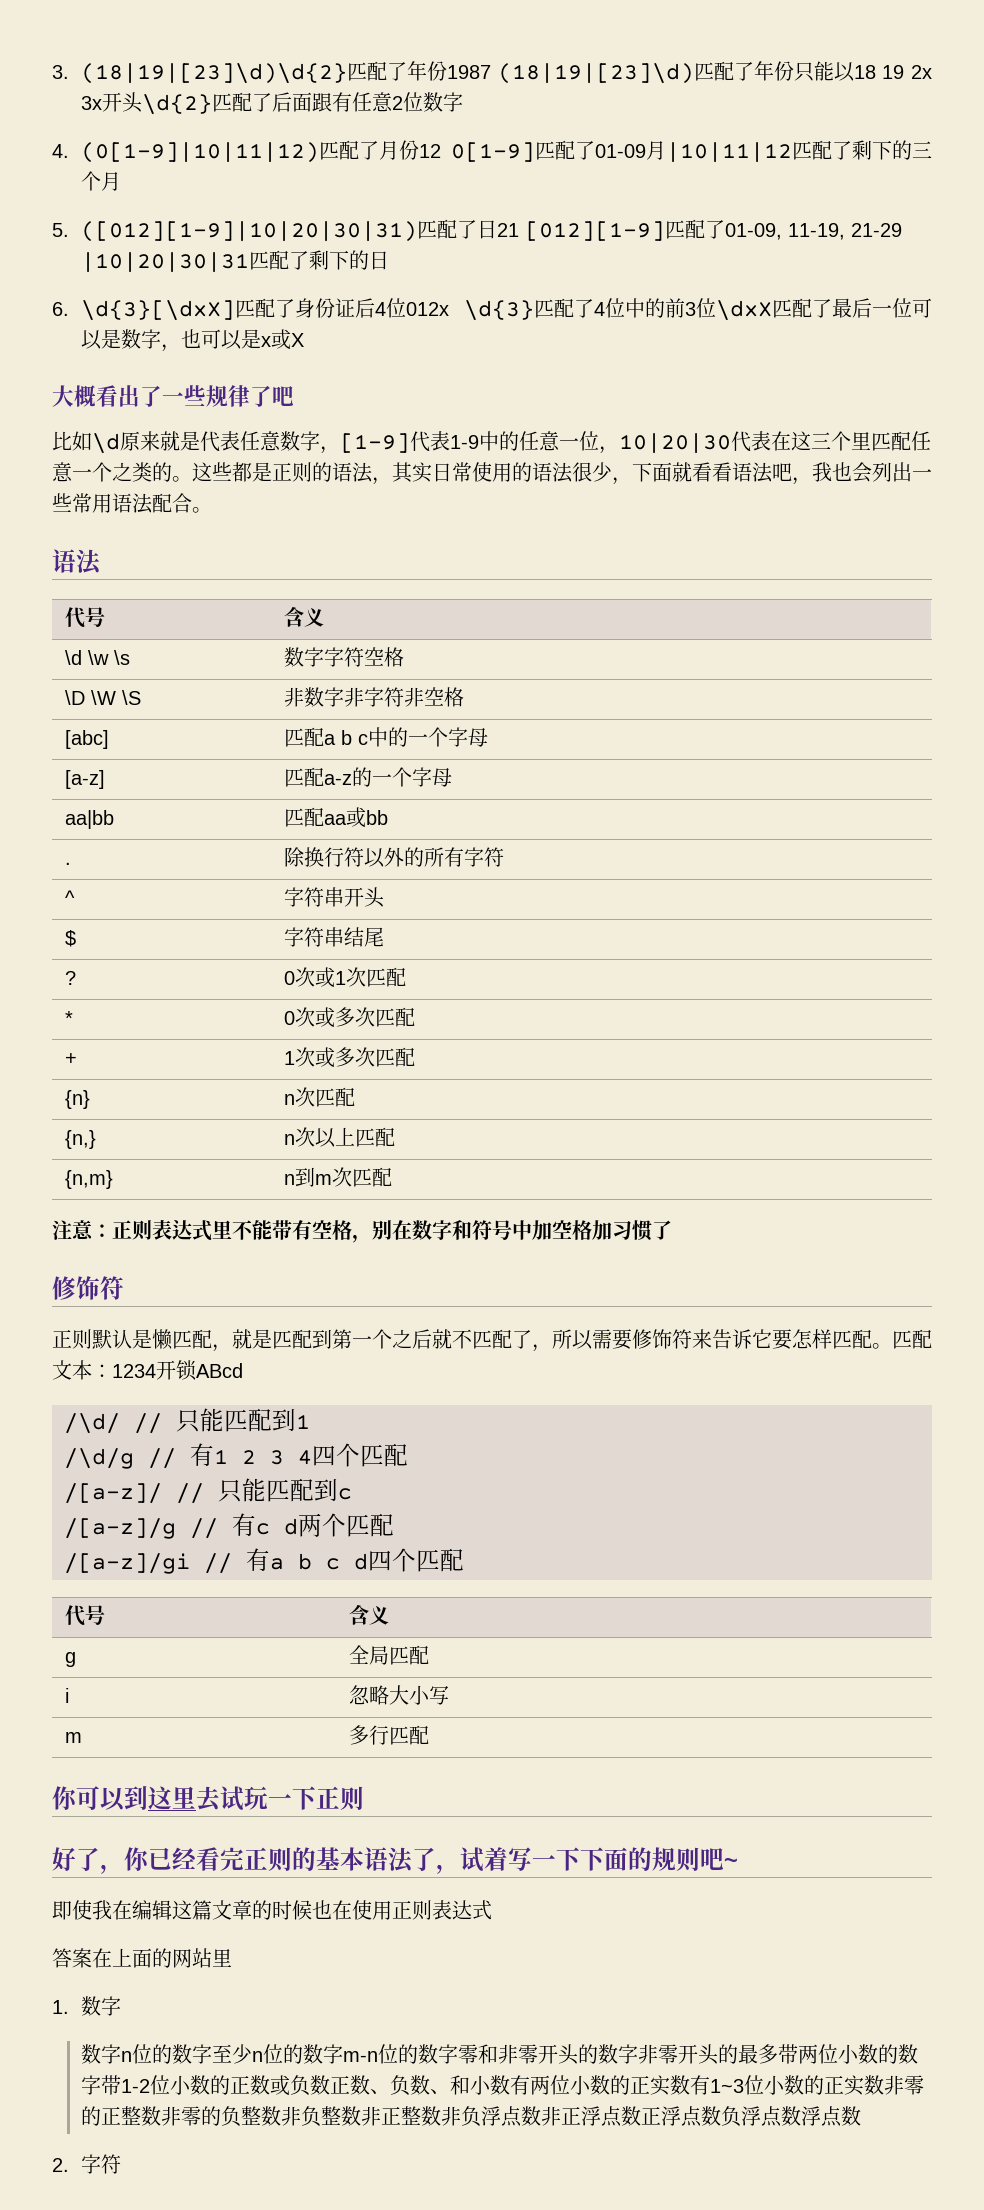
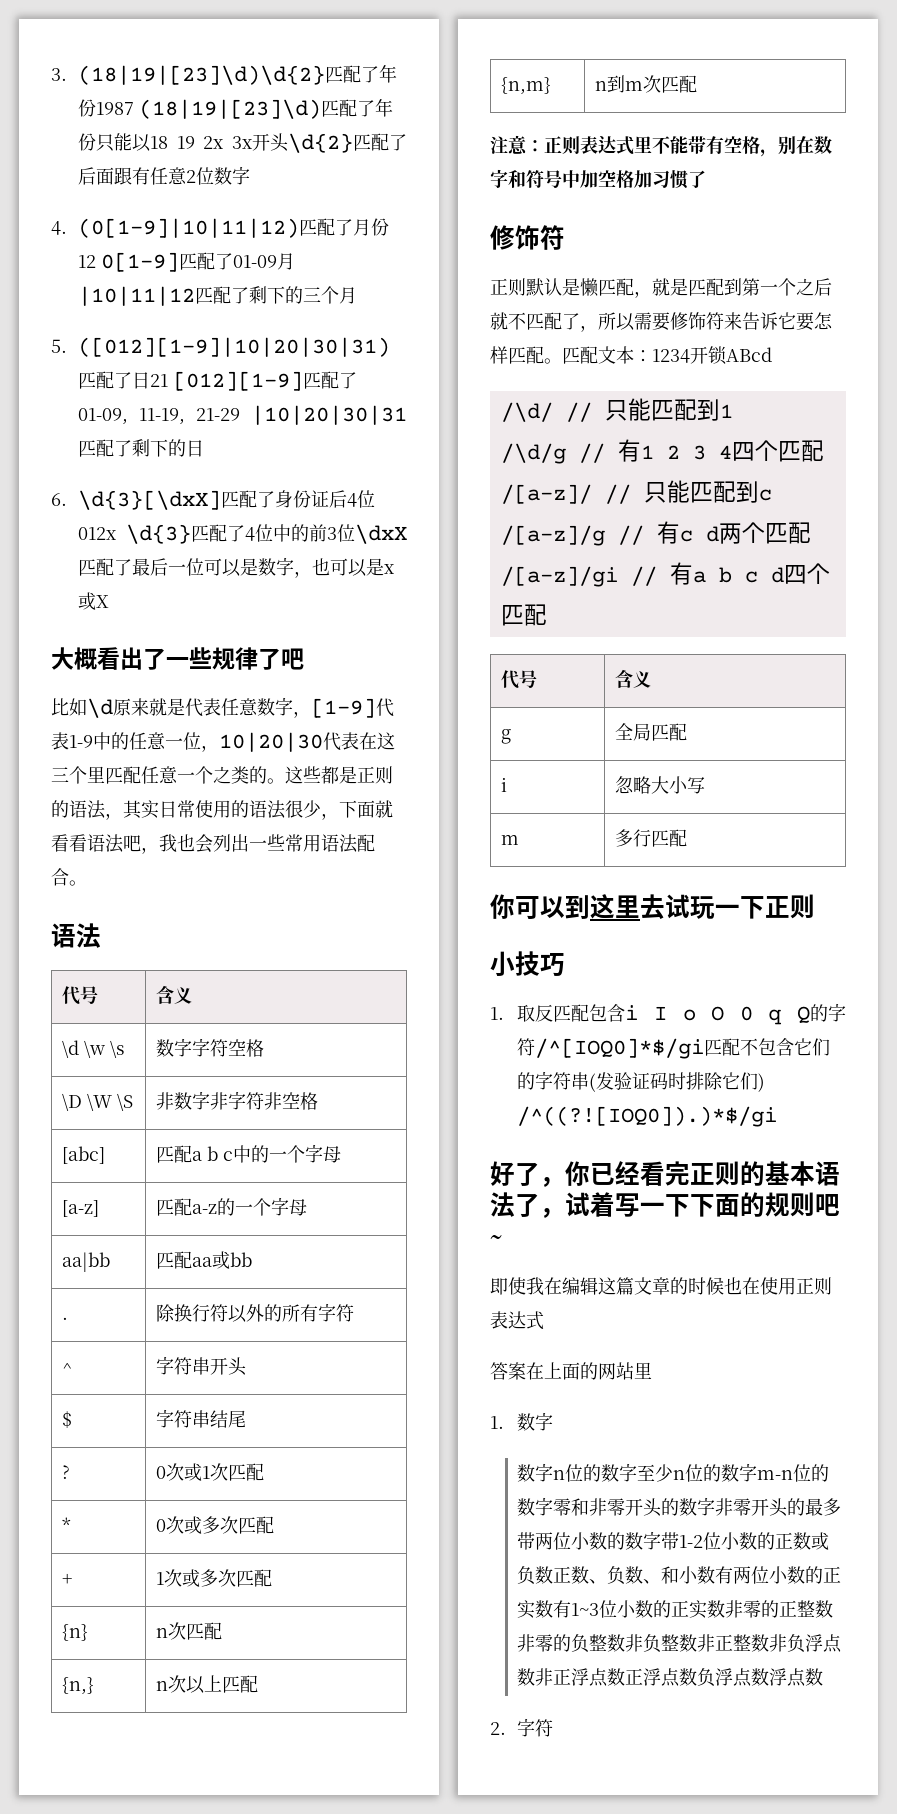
(364, 1798) none -> [490,951,565,977] [490,1003,846,1025] [517,1038,831,1059] [517,1071,766,1092] [517,1106,778,1127] // 小技巧 // 1.取反匹配包含i I o O 0 q Q的字符/^[IOQ0]*$/gi匹配不包含它们的字符串(发验证码时排除它们) /^((?![IOQ0]).)*$/gi

